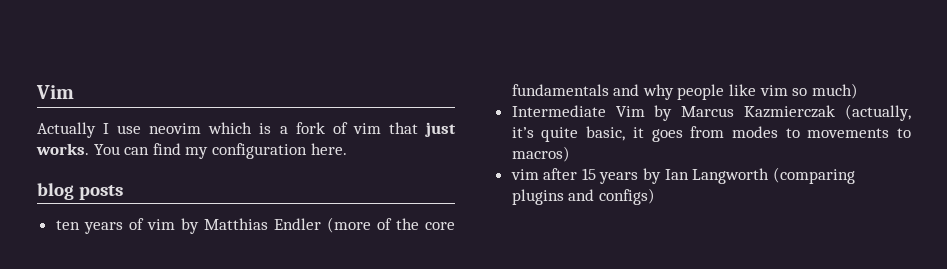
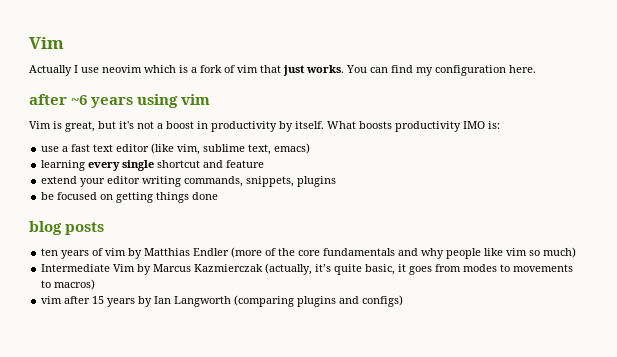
(347, 149) none -> [29,94,211,108] [29,121,500,132] [41,143,311,155] [41,160,265,171] [41,176,337,187] [41,192,219,203] // after ~6 years using vim // Vim is great, but it's not a boost in productivity by itself. What boosts productivity IMO is: // use a fast text editor (like vim, sublime text, emacs) // learning every single shortcut and feature // extend your editor writing commands, snippets, plugins // be focused on getting things done

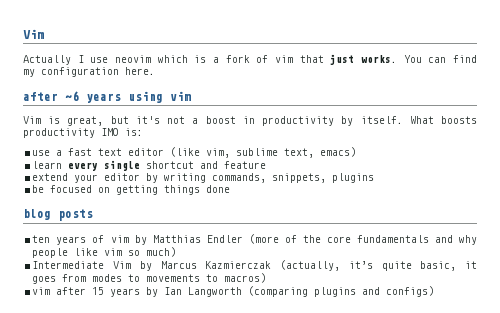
[41,160,86,171] learning -> [32,161,63,169] learn
(141, 180) none -> [146,173,159,183] by

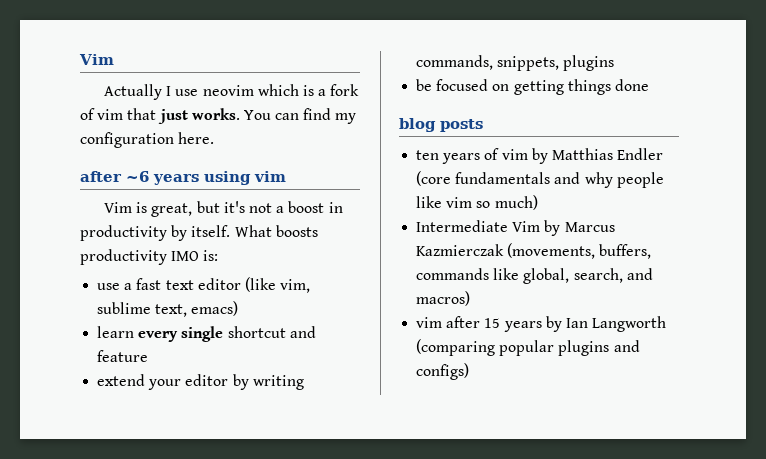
[248,234,351,244] (more of the core -> [416,171,452,186] (core
[280,260,477,271] [32,274,219,284] (actually, it’s quite basic, it goes from modes to movements to -> [507,243,652,259] [416,268,653,284] (movements, buffers, commands like global, search, and
(309, 291) none -> [499,340,555,356] popular

